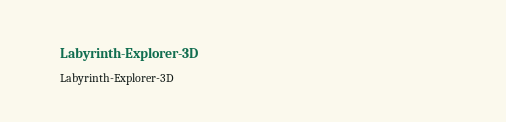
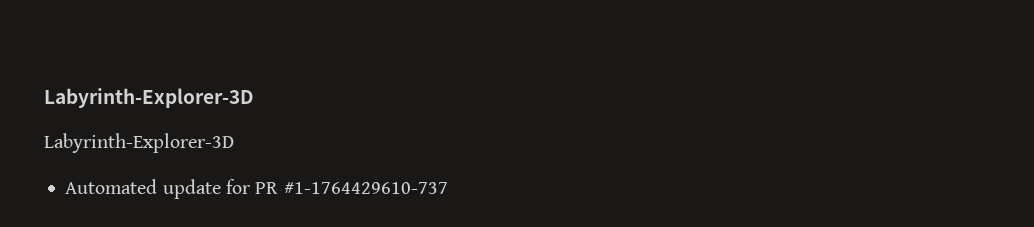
(174, 79) none -> [65,179,448,199] // Automated update for PR #1-1764429610-737

